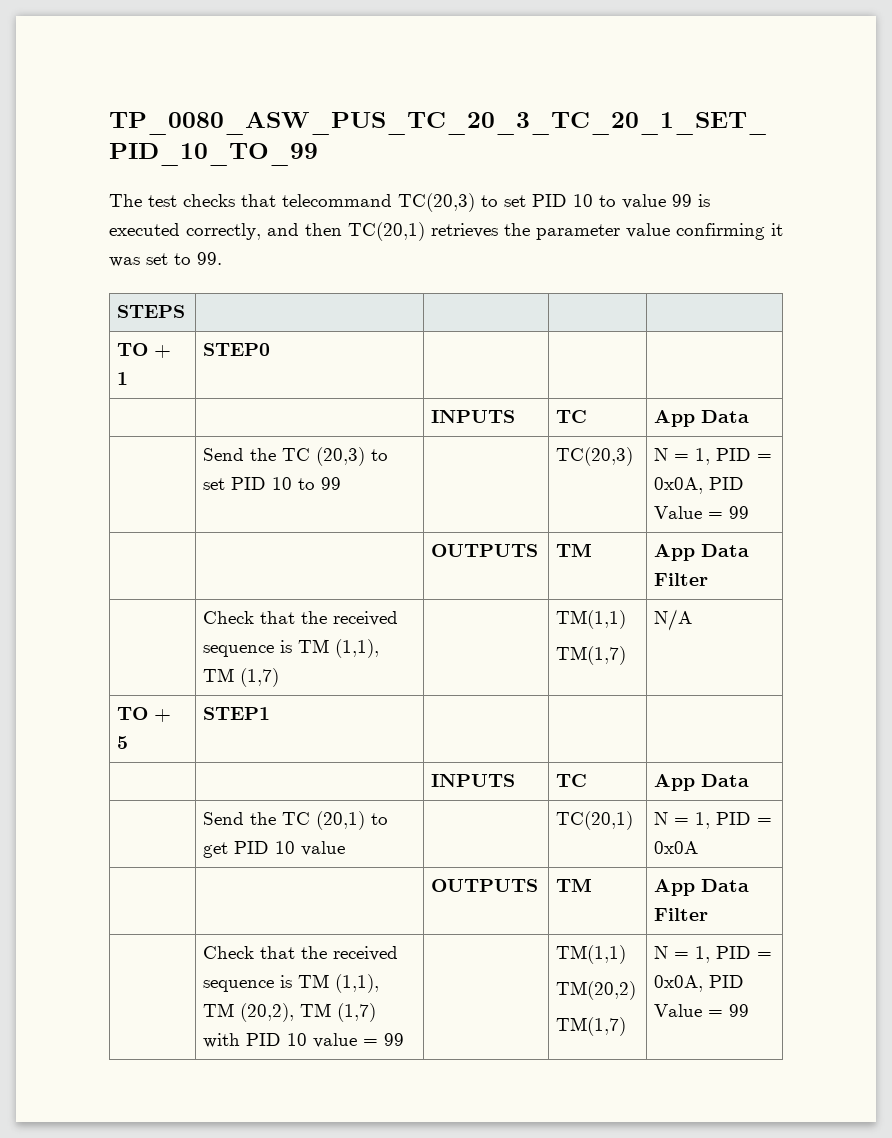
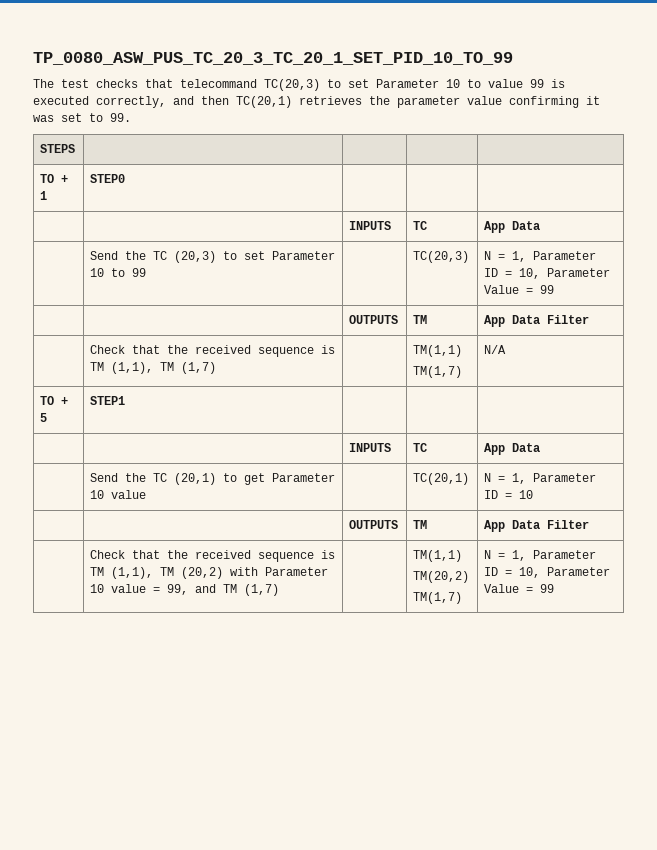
[532,194,567,207] PID -> [376,79,439,88] Parameter
[231,477,267,490] PID -> [272,251,336,260] Parameter
[716,448,773,461] [654,477,745,494] PID = 0x0A, PID -> [533,251,597,260] [484,268,611,279] Parameter ID = 10, Parameter
[234,841,270,854] PID -> [272,473,336,482] Parameter
[716,812,773,825] [654,841,699,854] PID = 0x0A -> [533,473,597,482] [484,490,534,499] Parameter ID = 10
[240,1003,377,1022] [203,1033,405,1048] (20,2), TM (1,7) with PID 10 value = 99 -> [181,567,329,579] [90,584,280,596] (20,2) with Parameter 10 value = 99, and TM (1,7)
[716,946,773,959] [654,975,745,992] PID = 0x0A, PID -> [533,550,597,559] [484,567,611,578] Parameter ID = 10, Parameter

